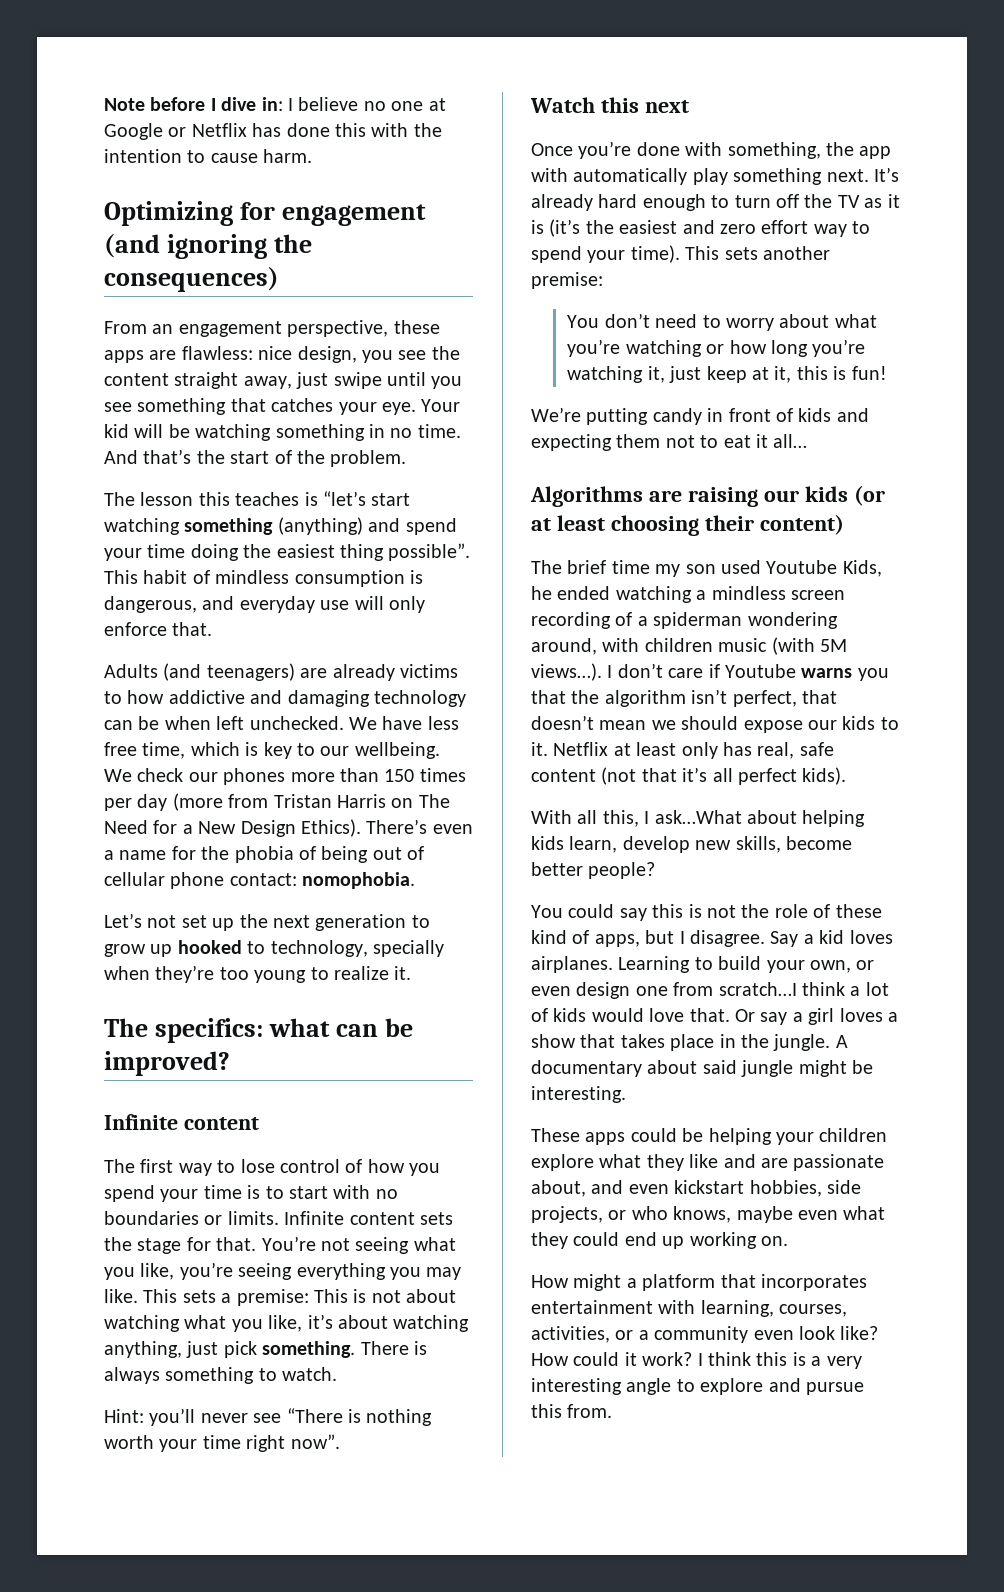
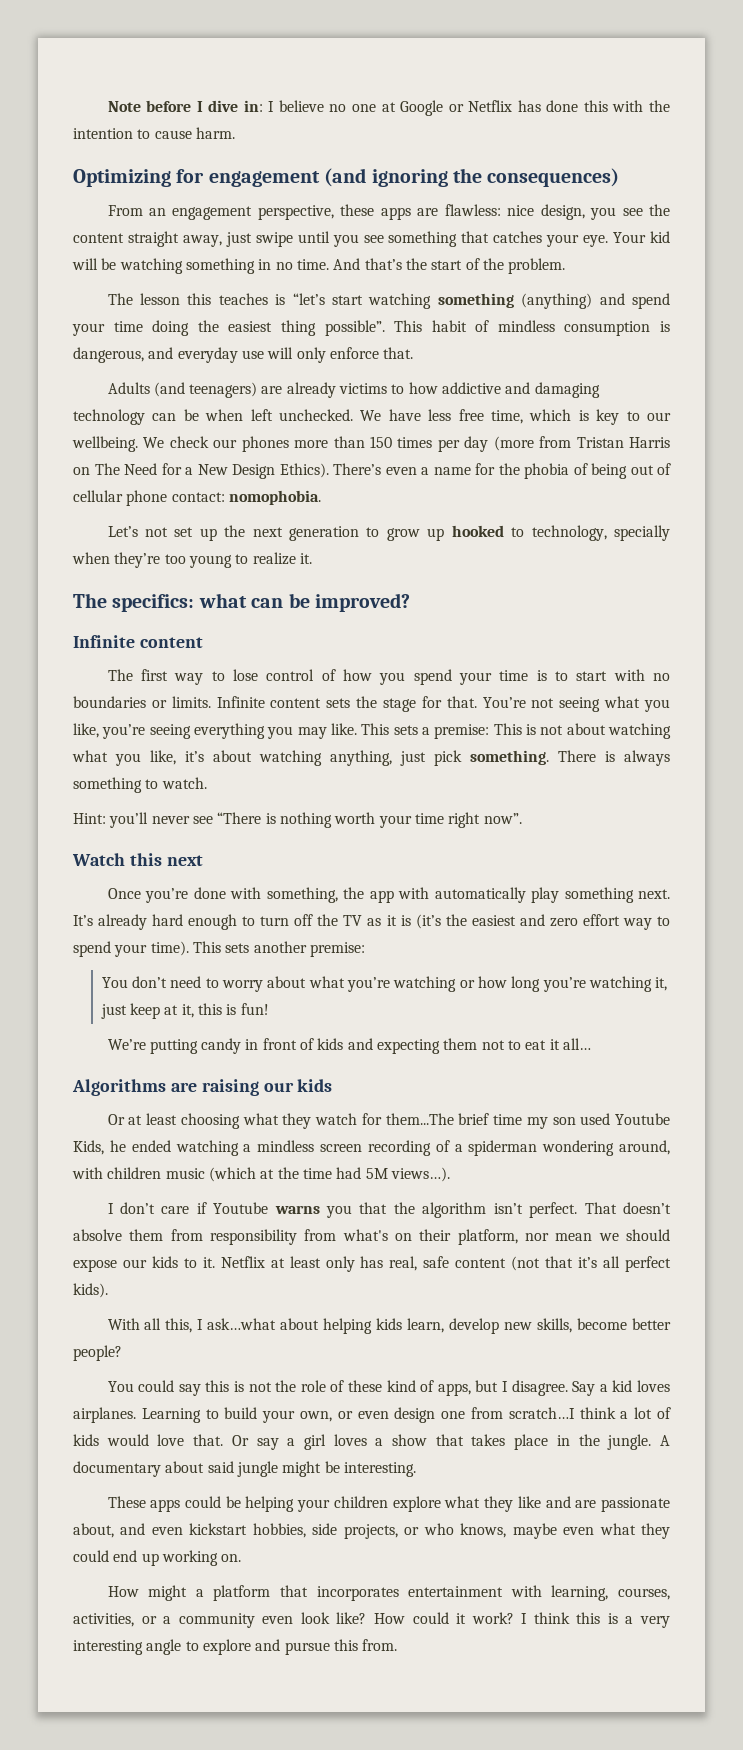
[853,485,885,506] (or -> [107,1114,125,1125] // Or
[704,514,844,535] [531,560,562,574] their content) // The -> [242,1113,454,1129] what they watch for them...The
[771,637,815,655] (with -> [208,1167,362,1182] (which at the time had
(602, 672) none -> (450, 1174) //
[732,690,837,707] [531,715,594,730] perfect, that doesn’t -> [529,1202,672,1218] [73,1229,549,1245] perfect. That doesn’t absolve them from responsibility from what's on their platform, nor
[654,810,742,824] ask…What -> [207,1318,277,1330] ask…what

